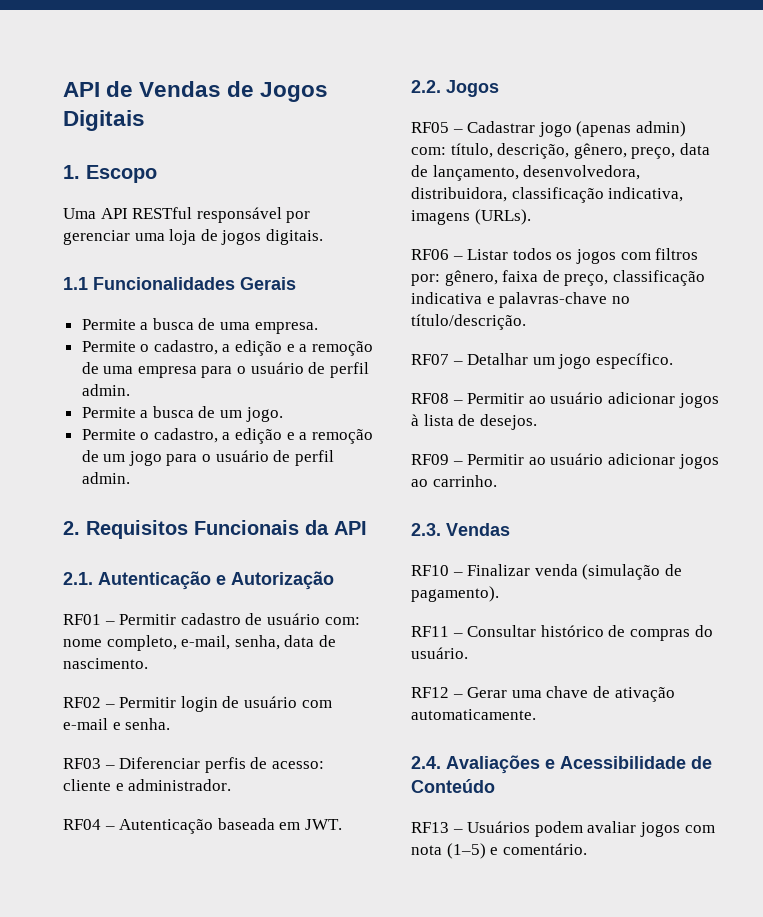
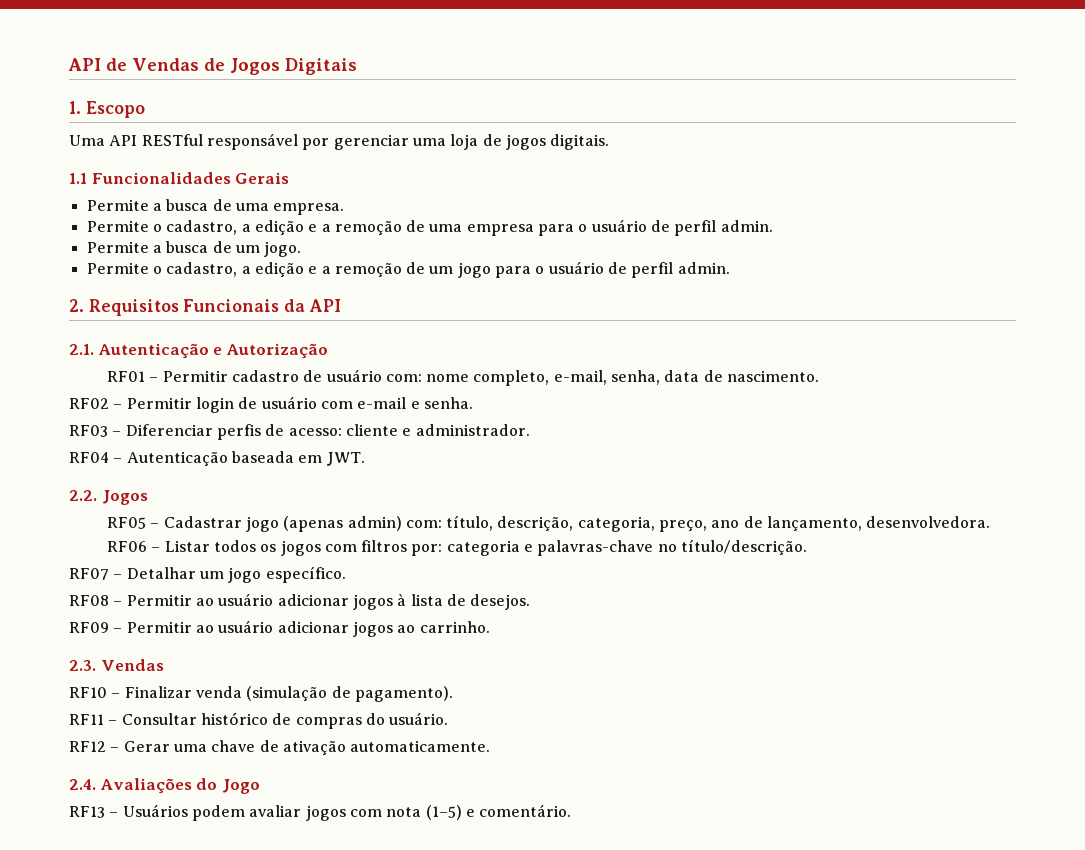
[573,143,710,159] [411,165,641,181] [411,187,684,203] [411,209,531,225] gênero, preço, data de lançamento, desenvolvedora, distribuidora, classificação indicativa, imagens (URLs). -> [577,516,991,532] categoria, preço, ano de lançamento, desenvolvedora.
[444,270,705,286] [411,292,482,304] gênero, faixa de preço, classificação indicativa -> [446,540,520,556] categoria
[545,756,712,769] [411,779,495,793] e Acessibilidade de Conteúdo -> [196,778,260,794] do Jogo

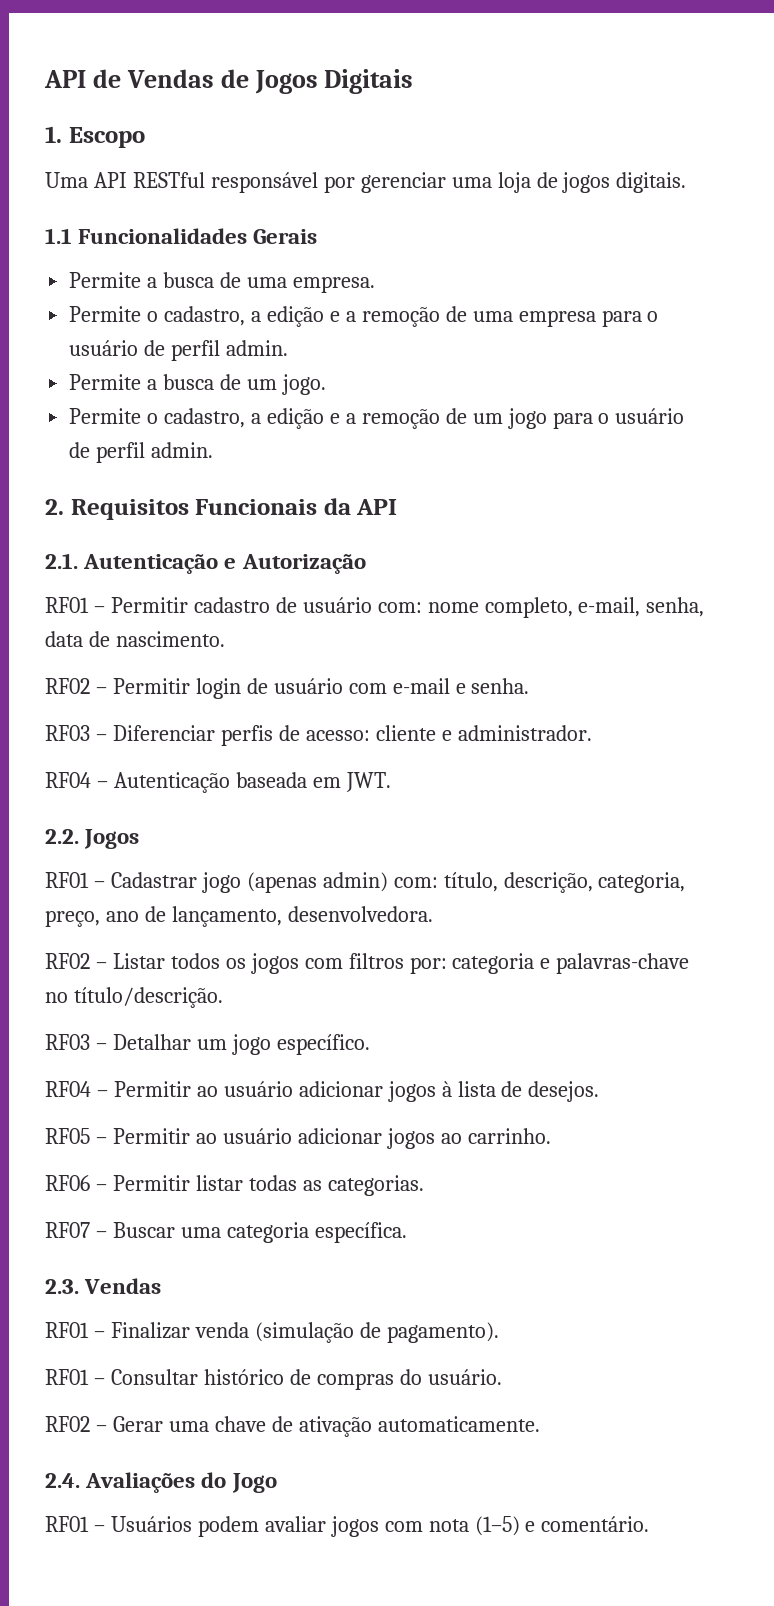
[106,517,146,529] RF05 -> [45,872,89,888] RF01
[106,541,147,552] RF06 -> [45,953,90,969] RF02
[69,568,109,580] RF07 -> [45,1034,90,1050] RF03
[69,595,109,606] RF08 -> [45,1081,91,1097] RF04
[69,622,109,633] RF09 -> [45,1128,90,1144] RF05
(490, 627) none -> [45,1175,424,1196] [45,1222,407,1243] // RF06 – Permitir listar todas as categorias. // RF07 – Buscar uma categoria específica.
[69,687,107,698] RF10 -> [45,1322,89,1338] RF01
[69,714,104,725] RF11 -> [45,1369,89,1385] RF01
[69,741,106,752] RF12 -> [45,1416,90,1432] RF02
[69,806,105,818] RF13 -> [45,1516,89,1532] RF01

